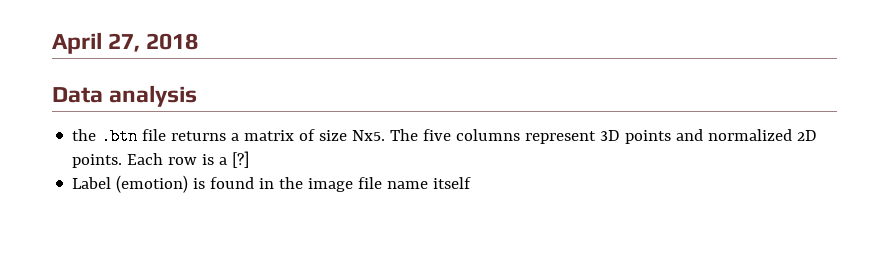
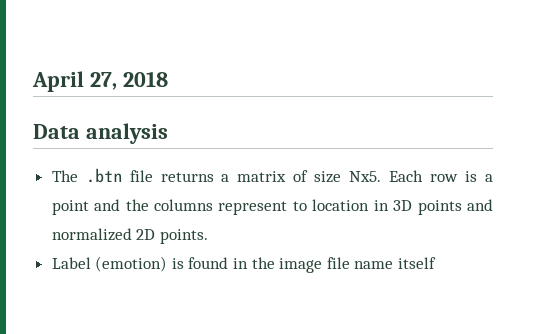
[72,129,97,141] the -> [51,170,78,182] The
[390,129,597,144] The five columns represent -> [389,170,493,182] [51,199,389,215] Each row is a point and the columns represent to location in
[127,151,250,168] Each row is a [?] -> (208, 236) none

